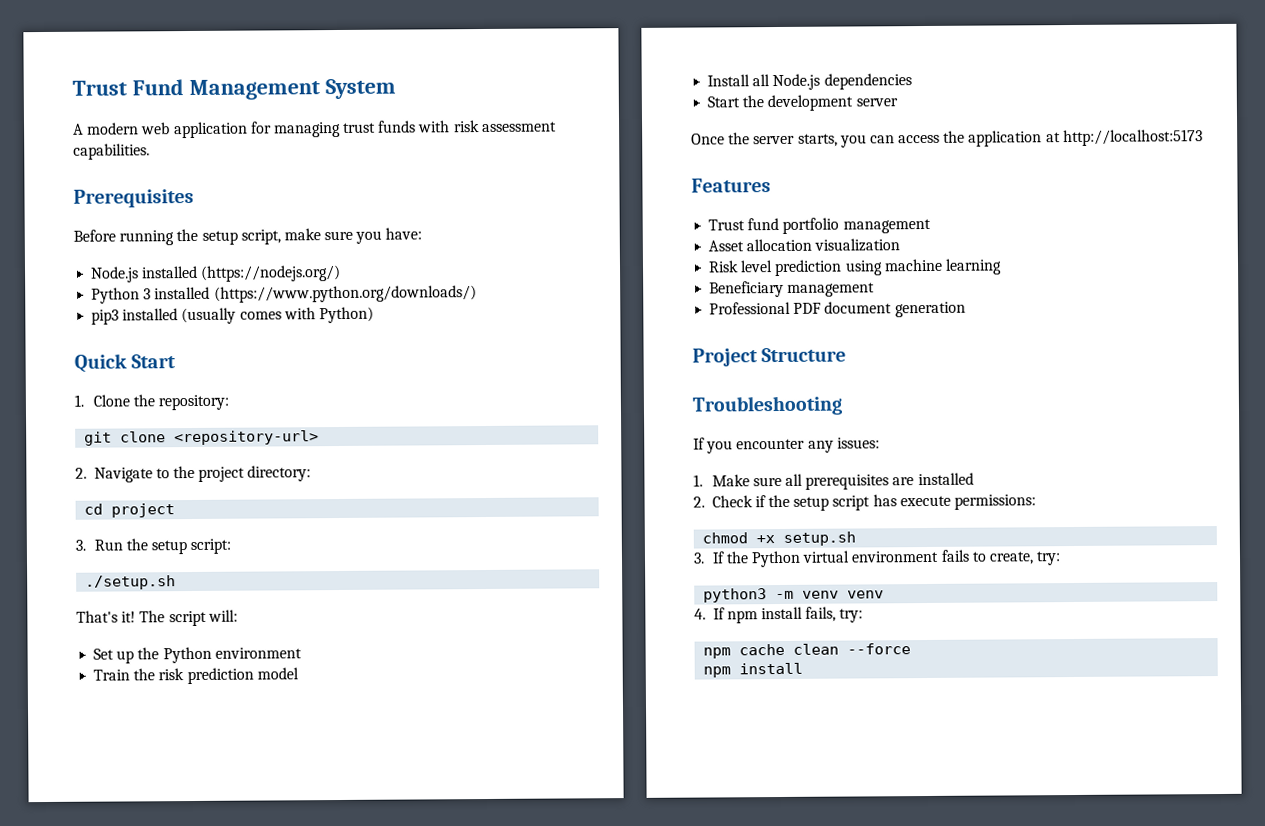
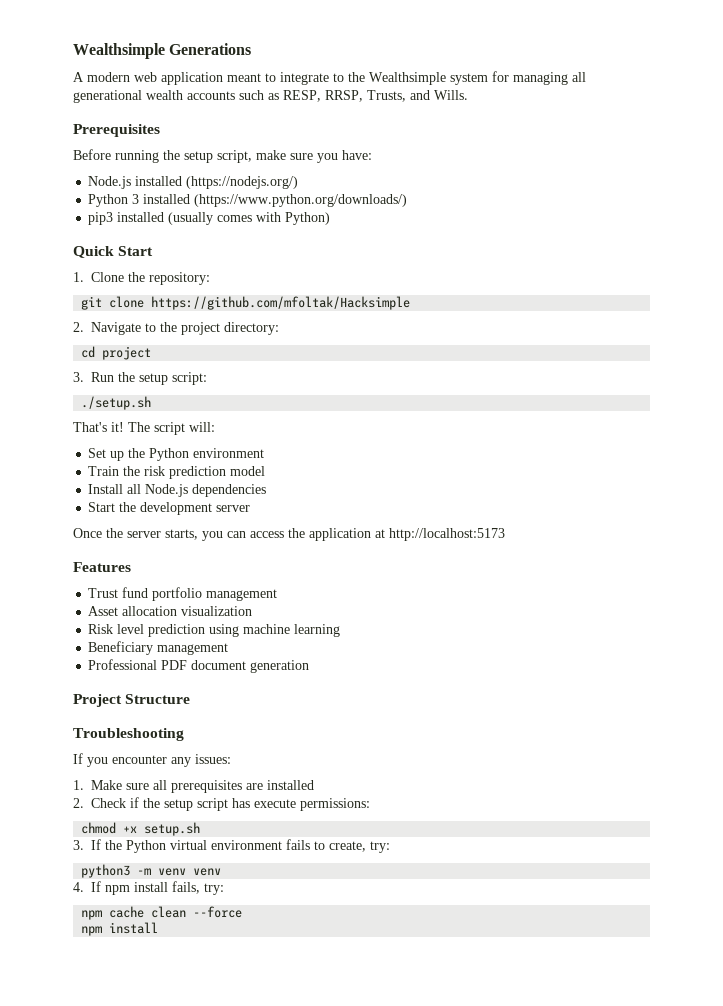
[72,78,396,101] Trust Fund Management System -> [73,43,252,59] Wealthsimple Generations
[250,120,557,138] [73,143,150,160] for managing trust funds with risk assessment capabilities. -> [227,71,586,85] [73,90,468,103] meant to integrate to the Wealthsimple system for managing all generational wealth accounts such as RESP, RRSP, Trusts, and Wills.
[174,430,320,446] <repository-url> -> [151,296,411,310] https://github.com/mfoltak/Hacksimple

